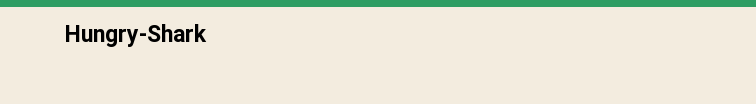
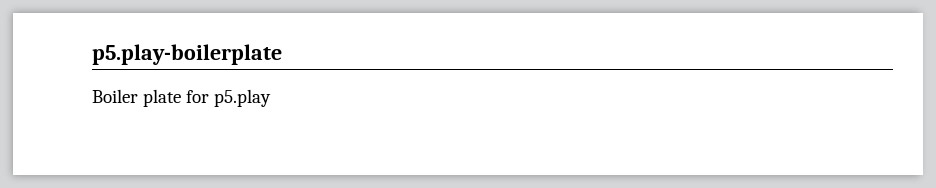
[65,24,207,47] Hungry-Shark -> [92,44,282,65] [92,89,272,107] p5.play-boilerplate // Boiler plate for p5.play

